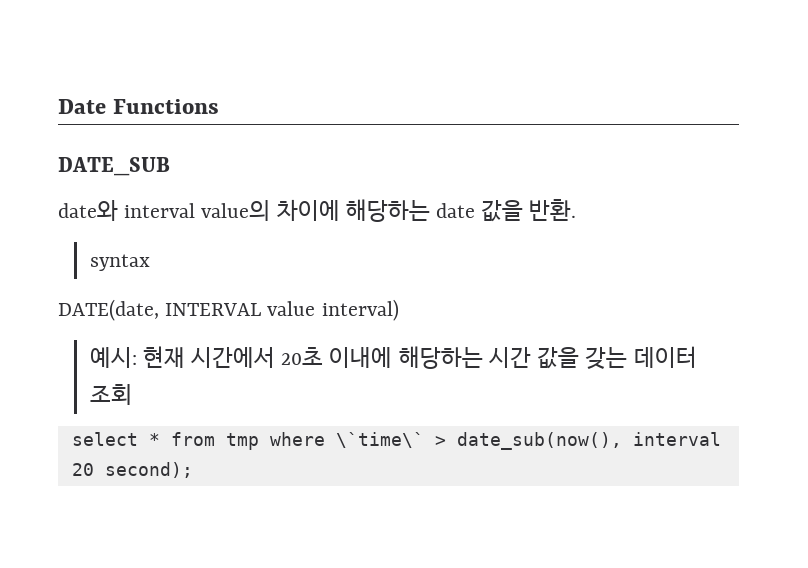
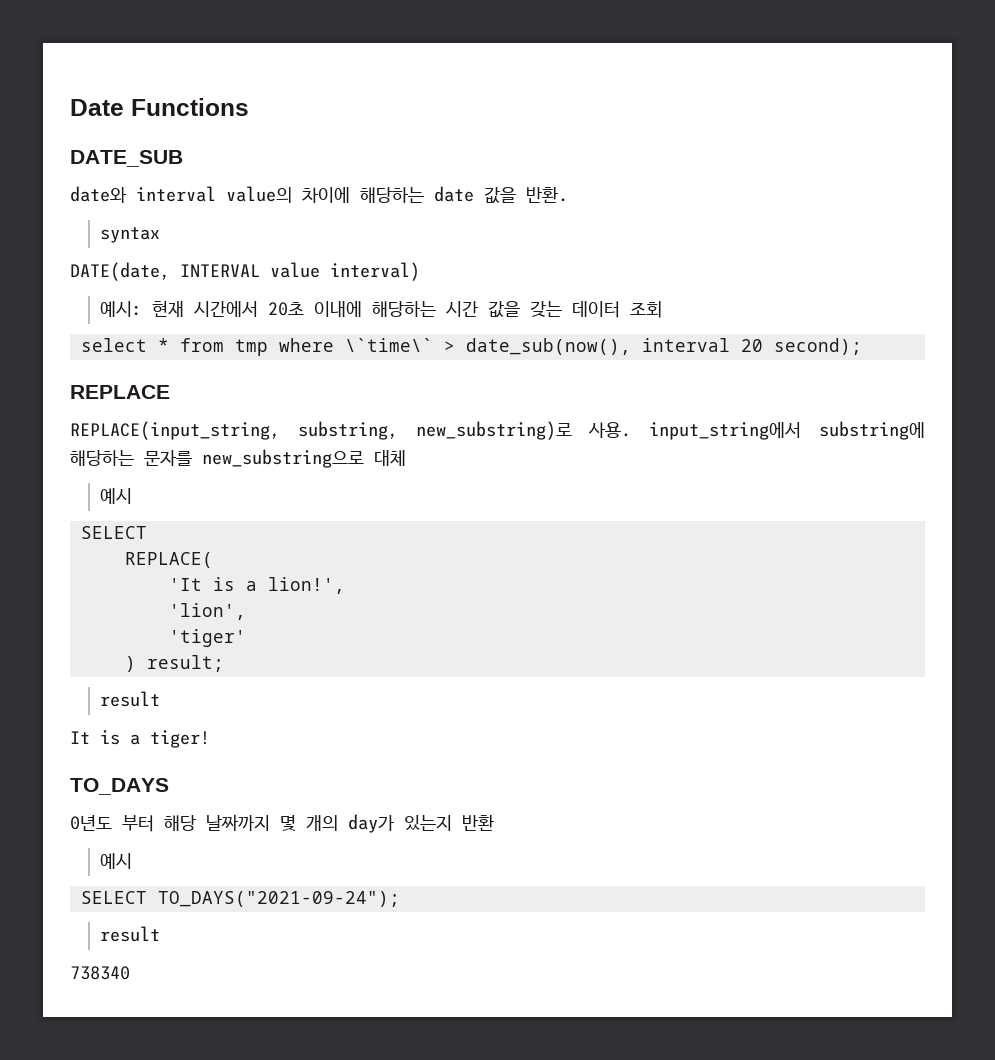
(193, 470) none -> [70,385,170,399] [70,421,925,440] [70,449,406,468] [100,488,133,504] [80,526,147,539] [124,552,213,568] [168,577,345,594] [168,603,246,620] [168,629,246,647] [124,655,224,672] [100,691,161,707] [70,730,210,748] [70,778,169,795] [70,814,494,833] [100,853,133,869] [80,891,400,907] [100,926,161,942] [70,966,130,980] // REPLACE // REPLACE(input_string, substring, new_substring)로 사용. input_string에서 substring에 해당하는 문자를 new_substring으로 대체 // 예시 // SELECT // REPLACE( // 'It is a lion!', // 'lion', // 'tiger' // ) result; // result // It is a tiger! // TO_DAYS // 0년도 부터 해당 날짜까지 몇 개의 day가 있는지 반환 // 예시 // SELECT TO_DAYS("2021-09-24"); // result // 738340

